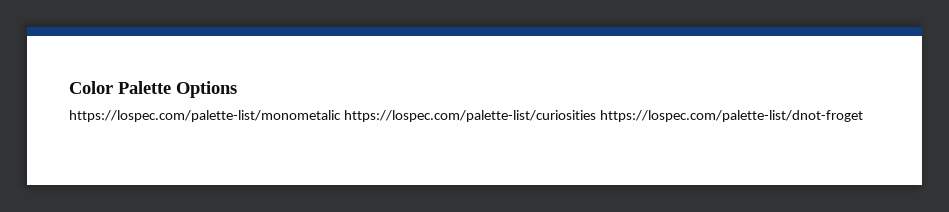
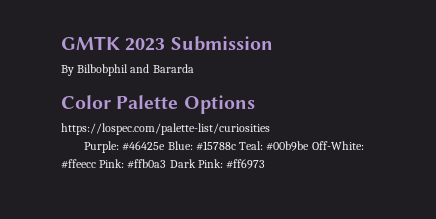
(69, 87) none -> [61,36,273,51] [61,64,194,76] GMTK 2023 Submission // By Bilbobphil and Bararda //
[69,110,341,122] https://lospec.com/palette-list/monometalic -> (255, 104) none
[599,110,863,122] https://lospec.com/palette-list/dnot-froget -> [84,141,364,153] [61,159,266,169] // Purple: #46425e Blue: #15788c Teal: #00b9be Off-White: #ffeecc Pink: #ffb0a3 Dark Pink: #ff6973

